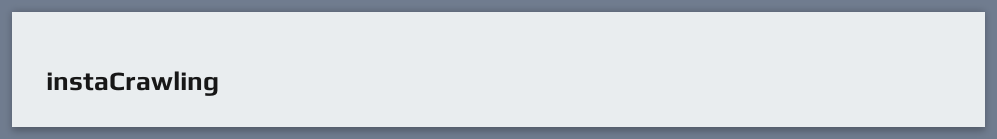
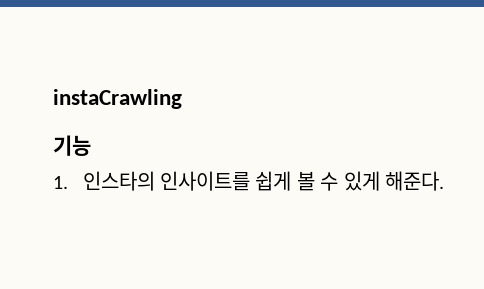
(219, 83) none -> [53,135,91,156] [53,171,445,191] // 기능 // 1. 인스타의 인사이트를 쉽게 볼 수 있게 해준다.

